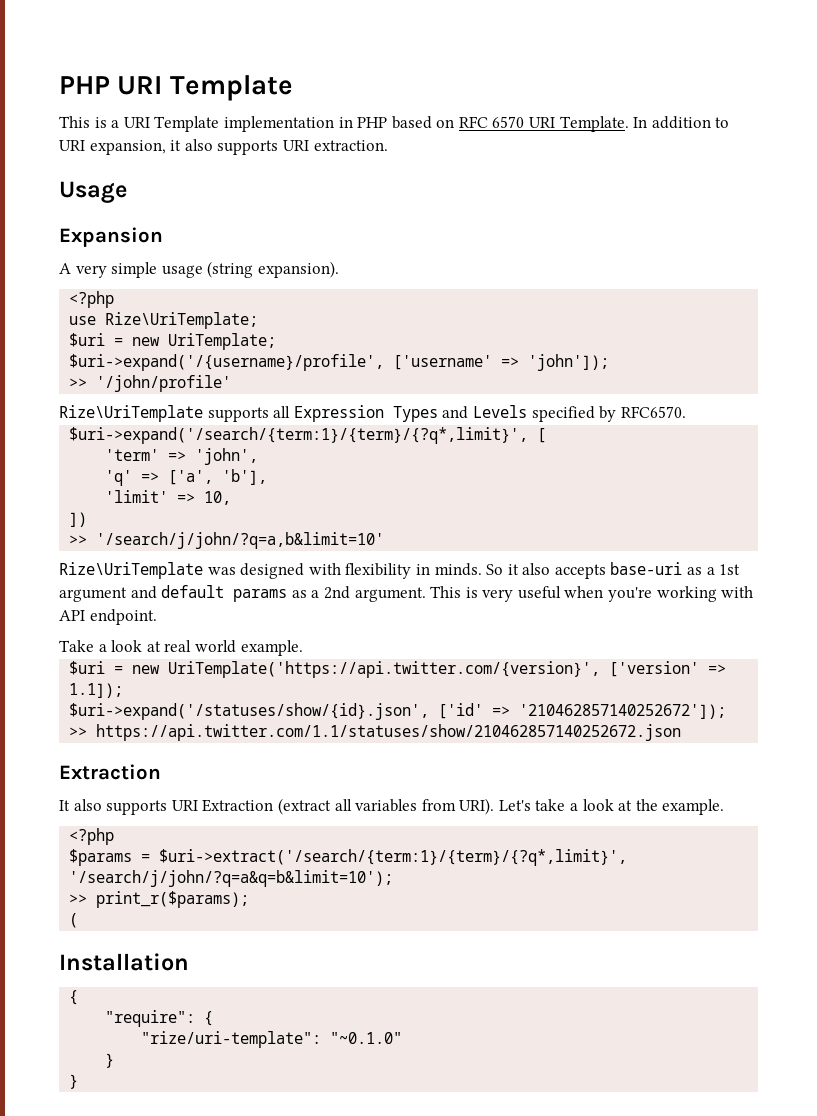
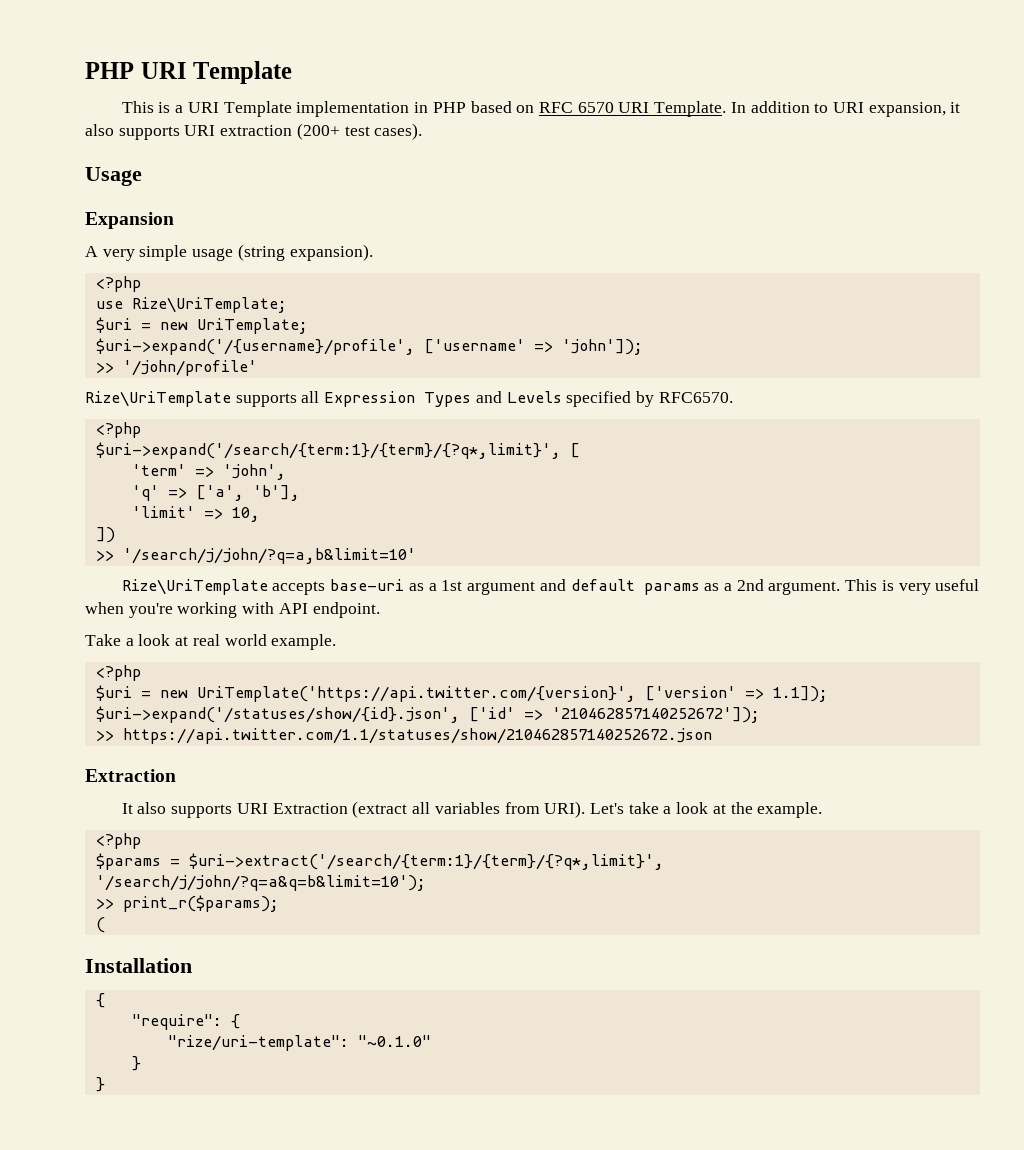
[313,140,388,151] extraction. -> [220,123,423,140] extraction (200+ test cases).
(686, 412) none -> [95,422,141,438] // <?php
[207,563,551,579] was designed with flexibility in minds. So it also -> (268, 587) none
(303, 648) none -> [95,665,141,681] // <?php

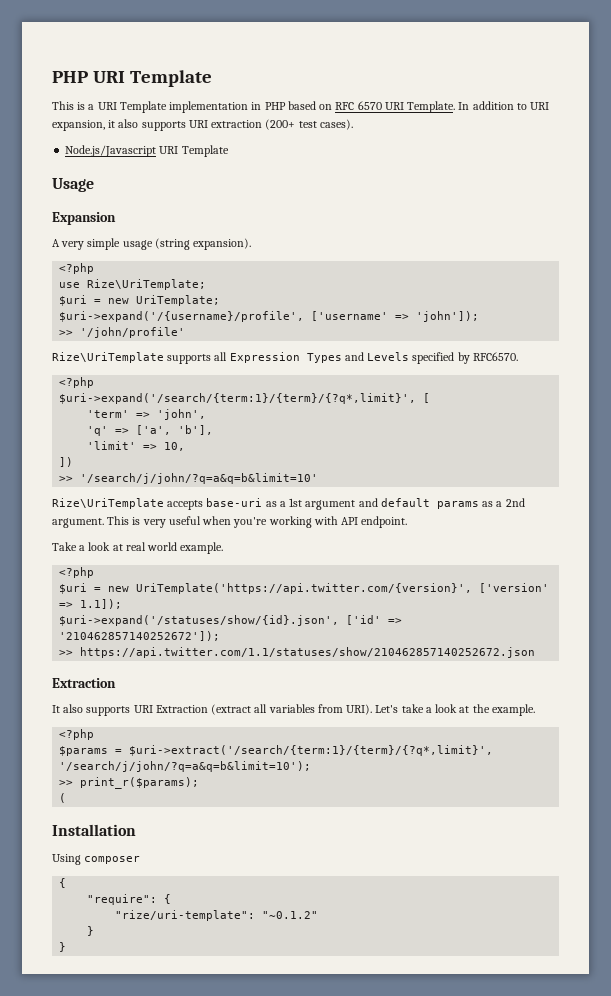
(423, 131) none -> [65,145,229,157] // Node.js/Javascript URI Template
[122,548,416,564] '/search/j/john/?q=a,b&limit=10' -> [80,473,319,484] '/search/j/john/?q=a&q=b&limit=10'
(192, 965) none -> [52,854,141,865] // Using composer
[357,1035,431,1047] "~0.1.0" -> [262,911,319,919] "~0.1.2"

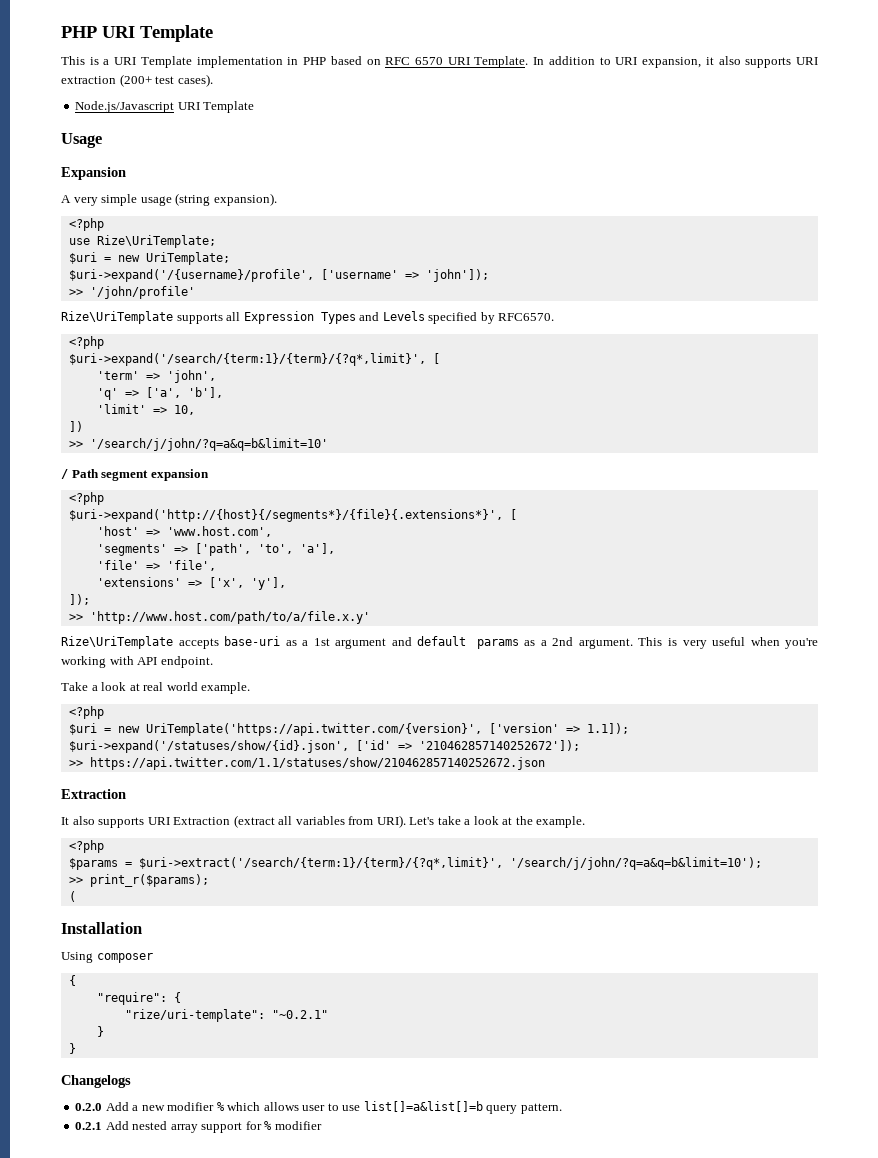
(319, 478) none -> [61,469,209,481] [68,492,104,505] [68,509,517,522] [96,526,272,537] [96,543,335,556] [96,560,216,571] [96,577,286,590] [68,594,90,605] [68,611,370,624] // / Path segment expansion // <?php // $uri->expand('http://{host}{/segments*}/{file}{.extensions*}', [ // 'host' => 'www.host.com', // 'segments' => ['path', 'to', 'a'], // 'file' => 'file', // 'extensions' => ['x', 'y'], // ]); // >> 'http://www.host.com/path/to/a/file.x.y'
[262,911,319,919] "~0.1.2" -> [271,1010,328,1019] "~0.2.1"
(67, 947) none -> [61,1075,131,1088] [75,1101,562,1114] [75,1121,322,1133] // Changelogs // 0.2.0 Add a new modifier % which allows user to use list[]=a&list[]=b query pattern. // 0.2.1 Add nested array support for % modifier

